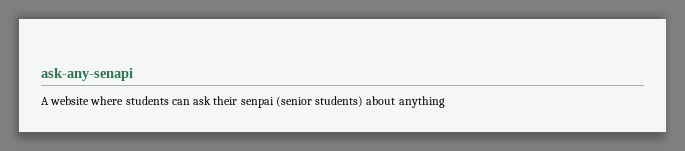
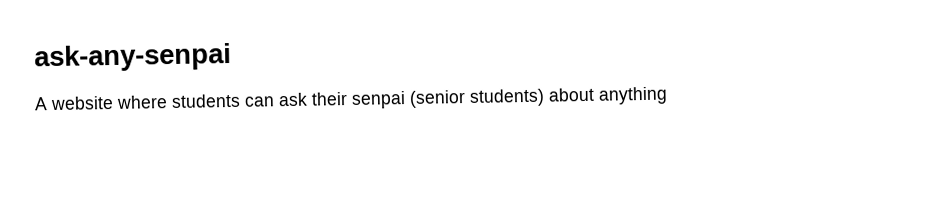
[41,68,133,81] ask-any-senapi -> [34,42,232,73] ask-any-senpai

